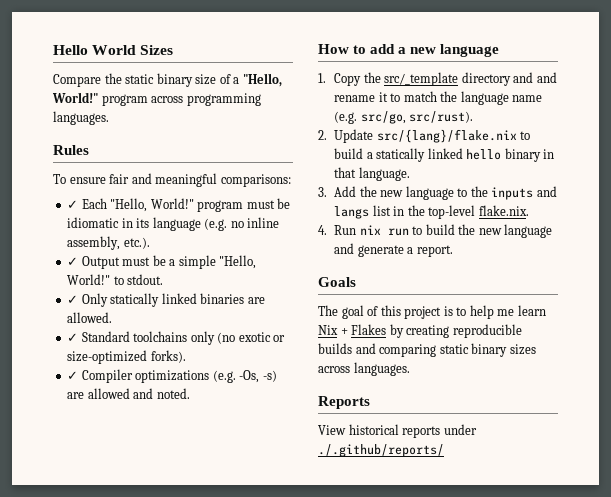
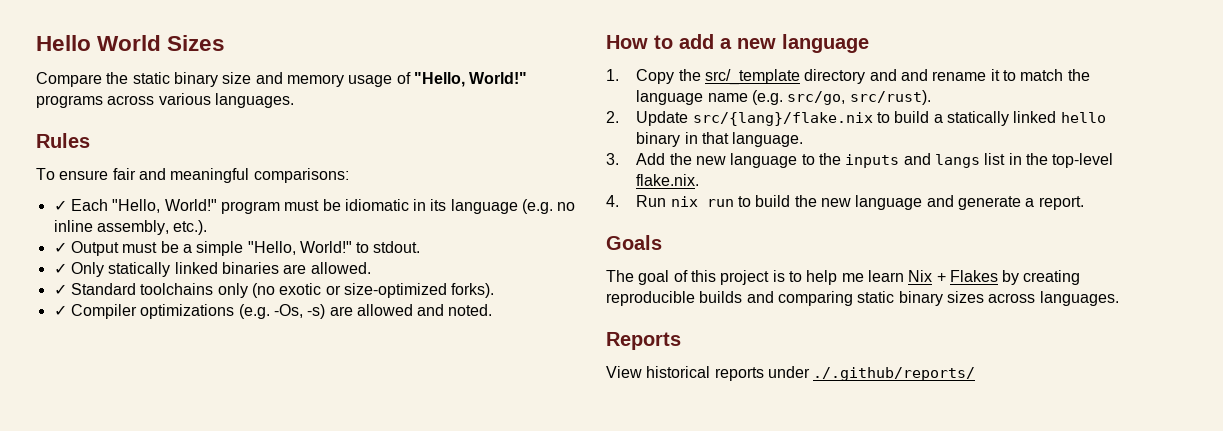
[219,73,282,87] [52,92,261,106] of a "Hello, World!" program across programming -> [255,72,528,87] [36,93,211,108] and memory usage of "Hello, World!" programs across various

